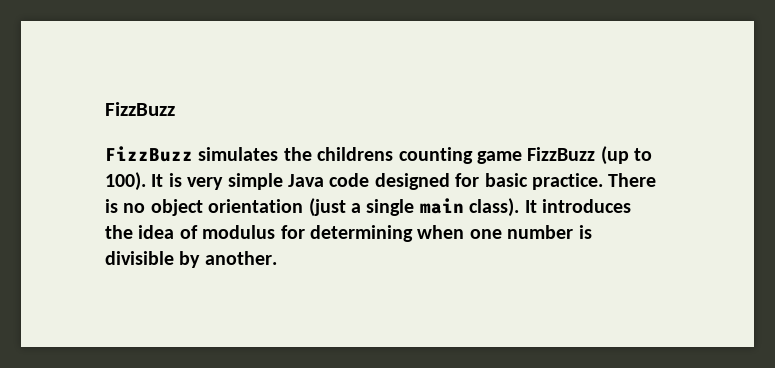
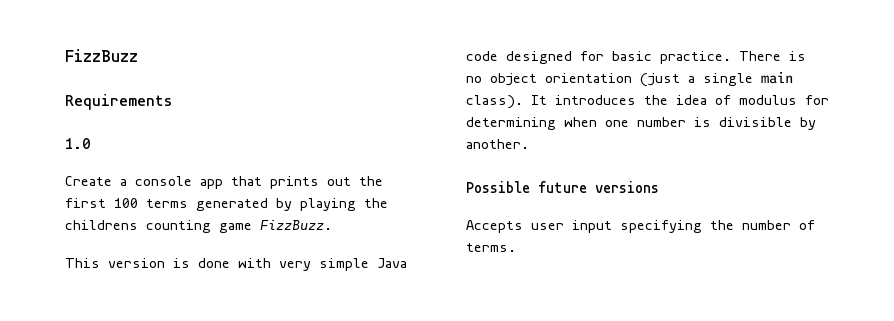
[105,146,653,165] [105,172,182,191] FizzBuzz simulates the childrens counting game FizzBuzz (up to 100). It is -> [65,94,173,110] [65,138,90,149] [65,176,383,189] [65,198,388,211] [65,220,332,233] [65,258,271,268] Requirements // 1.0 // Create a console app that prints out the first 100 terms generated by playing the childrens counting game FizzBuzz. // This version is done with
(277, 258) none -> [466,181,659,193] [466,220,815,233] [466,243,516,252] // Possible future versions // Accepts user input specifying the number of terms.

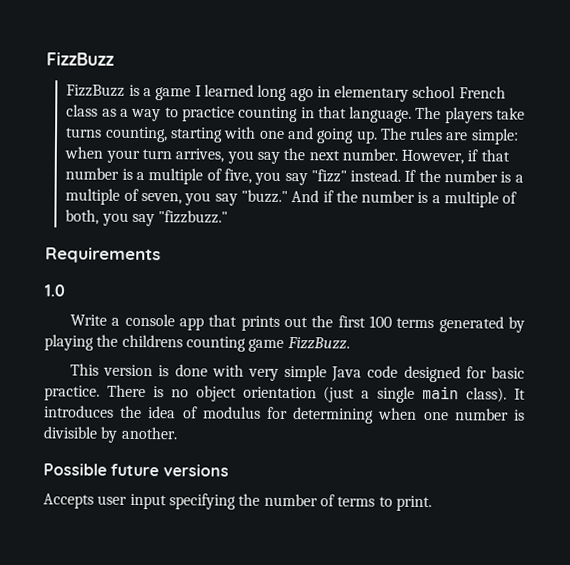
[65,49,138,62] FizzBuzz -> [46,51,115,66] [66,84,506,102] [66,104,526,124] [66,126,519,145] [64,146,510,165] [65,167,524,186] [65,188,518,208] [65,209,229,227] FizzBuzz // FizzBuzz is a game I learned long ago in elementary school French class as a way to practice counting in that language. The players take turns counting, starting with one and going up. The rules are simple: when your turn arrives, you say the next number. However, if that number is a multiple of five, you say "fizz" instead. If the number is a multiple of seven, you say "buzz." And if the number is a multiple of both, you say "fizzbuzz."
[65,176,112,186] Create -> [70,314,108,326] Write
[466,243,516,252] terms. -> [337,495,432,512] terms to print.

